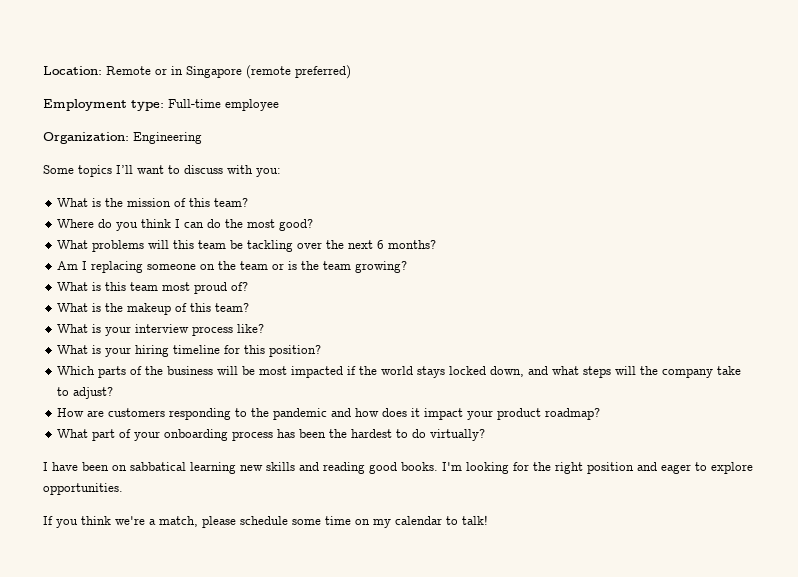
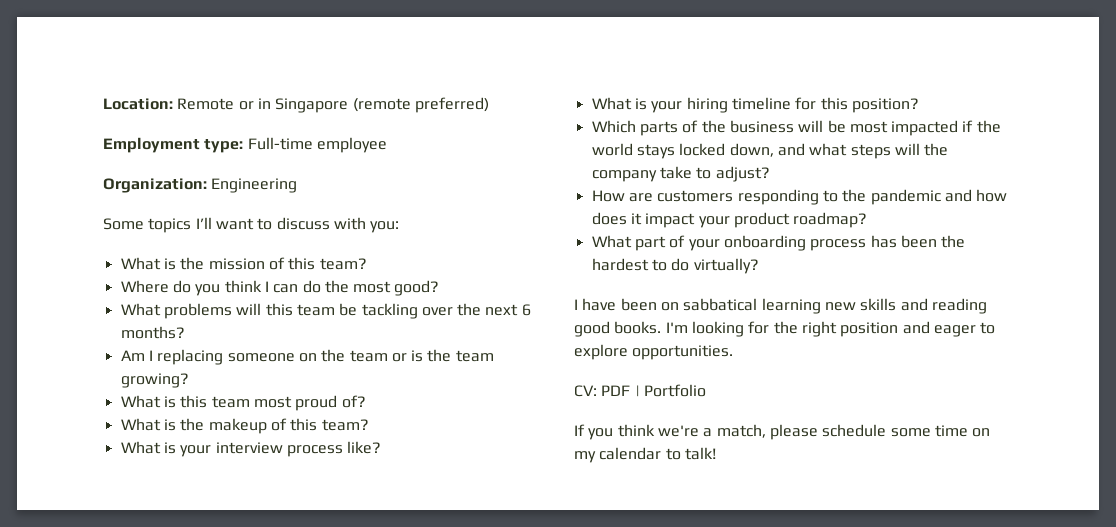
(123, 489) none -> [574,384,706,397] // CV: PDF | Portfolio

